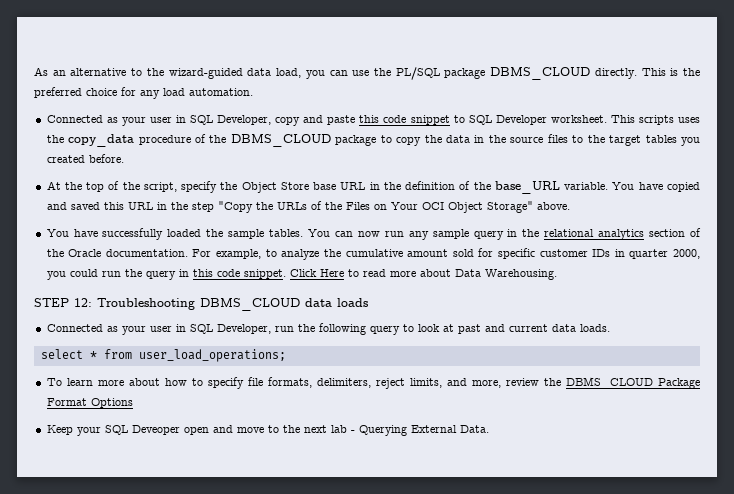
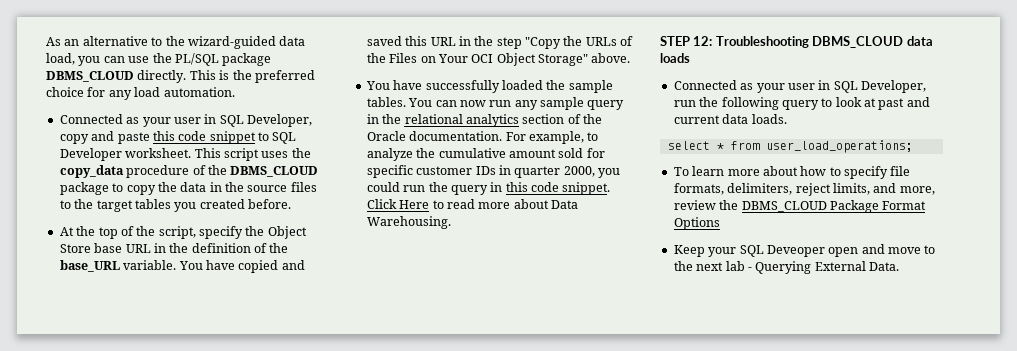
[638,115,674,125] scripts -> [223,148,259,161] script

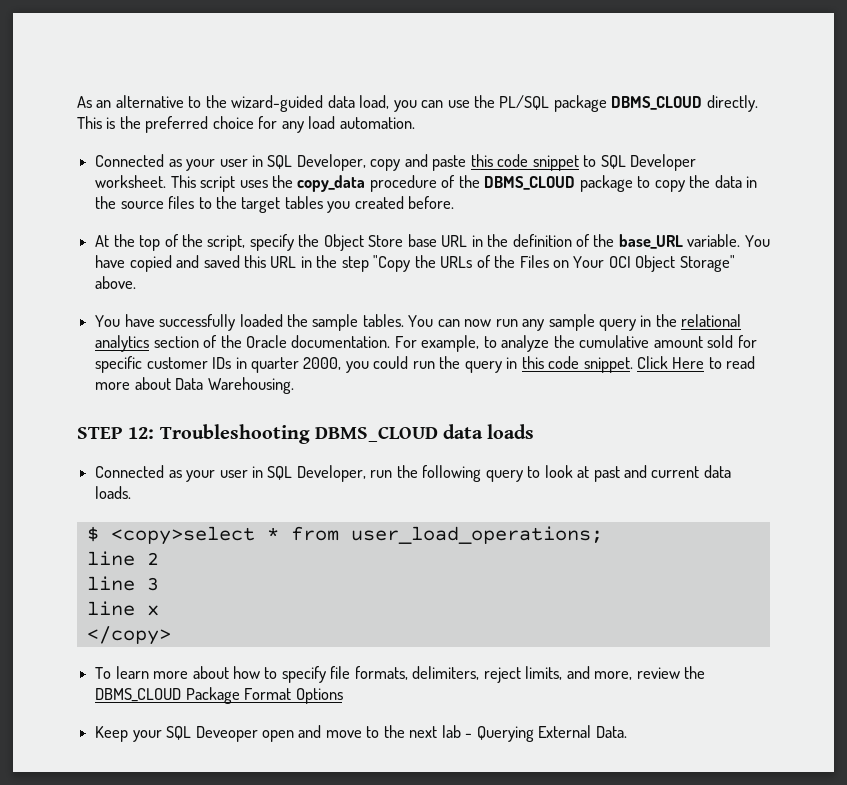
[667,141,710,150] select -> [86,526,255,545] $ <copy>select
(913, 146) none -> [86,551,159,566] [86,576,159,591] [86,601,159,616] [86,626,171,645] // line 2 // line 3 // line x // </copy>

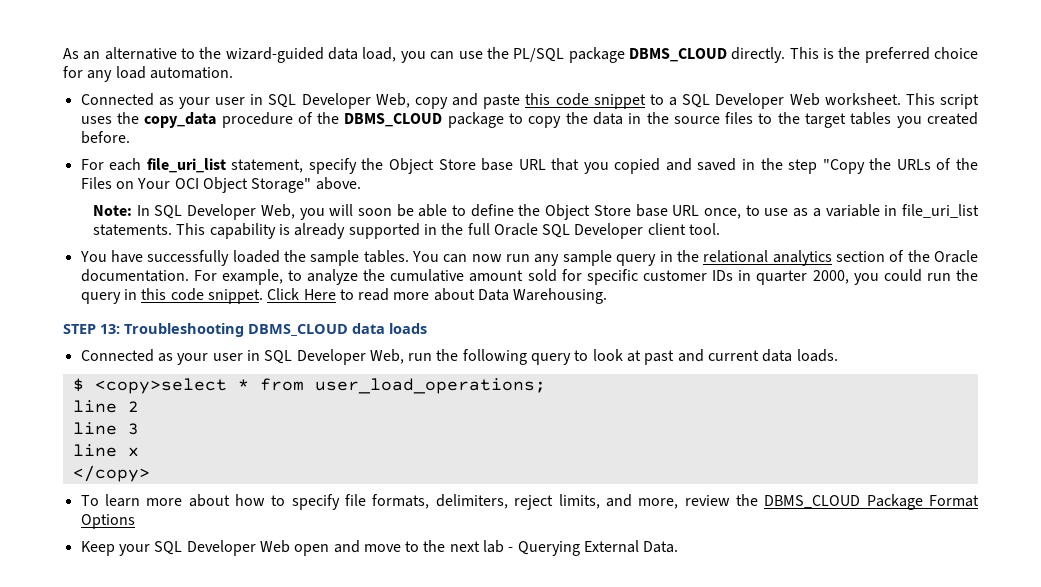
[296,154,366,171] Developer, -> [301,93,410,109] Developer Web,
[600,154,696,171] SQL Developer -> [669,93,820,109] a SQL Developer Web
[95,234,246,251] At the top of the script, -> [80,158,304,173] For each file_uri_list statement,
[471,234,770,249] [95,255,126,268] in the definition of the base_URL variable. You have -> [551,158,609,174] that you
[243,255,297,268] this URL -> (737, 164) none
(137, 282) none -> [92,204,980,220] [92,223,721,239] // Note: In SQL Developer Web, you will soon be able to define the Object Store base URL once, to use as a variable in file_uri_list statements. This capability is already supported in the full Oracle SQL Developer client tool.
[128,427,155,439] 12: -> [100,324,120,334] 13:
[296,465,366,482] Developer, -> [296,349,404,365] Developer Web,
[195,726,258,742] Deveoper -> [186,540,290,556] Developer Web

